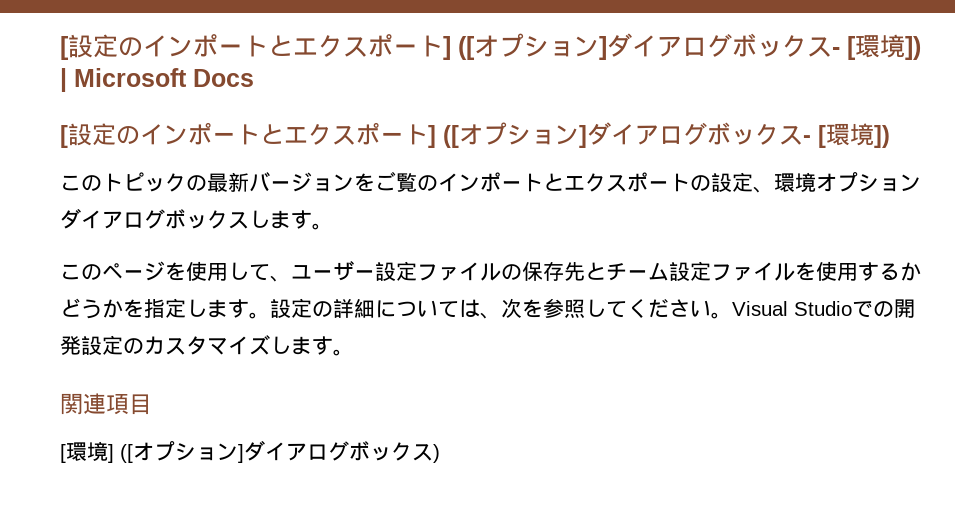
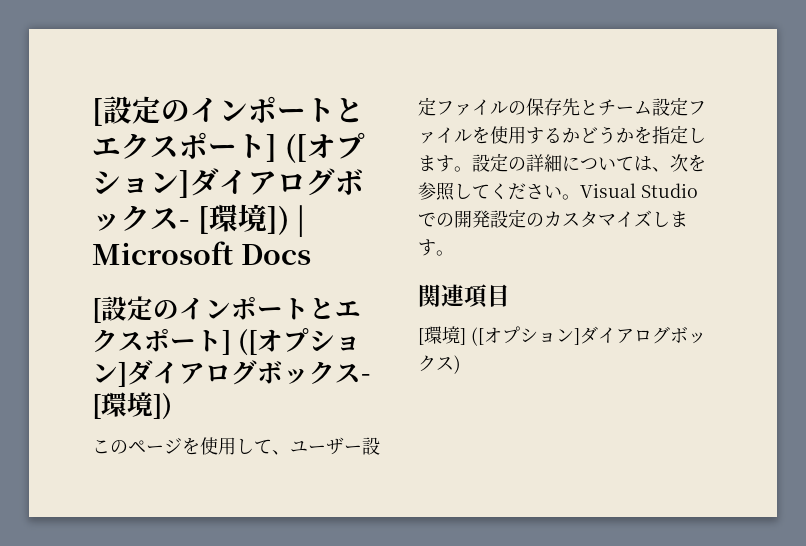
[60,171,921,193] [60,208,333,230] // このトピックの最新バージョンをご覧のインポートとエクスポートの設定、環境オプションダイアログボックスします。 -> (172, 406) none

